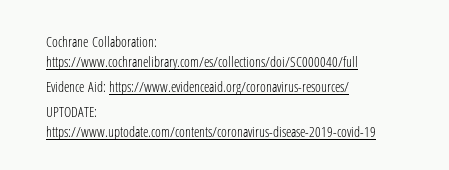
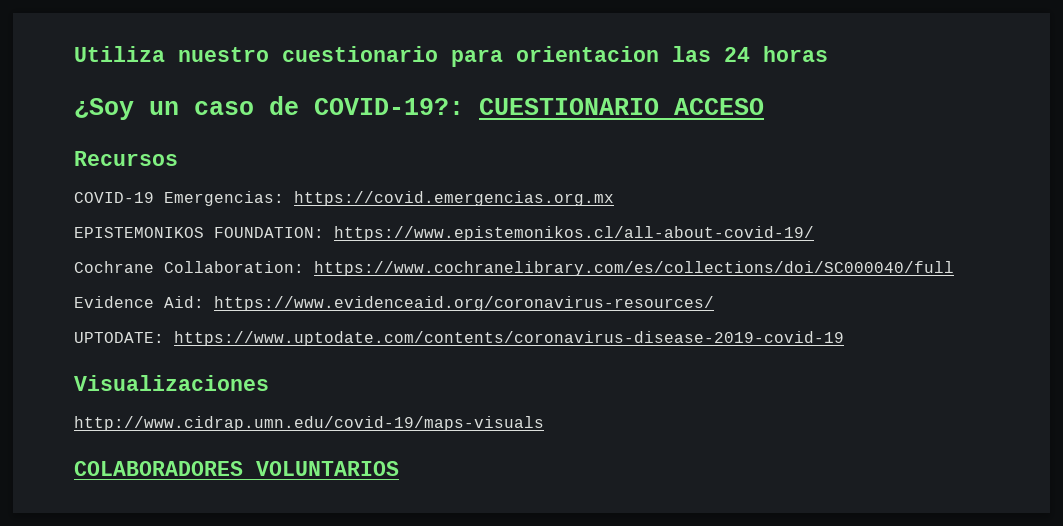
(46, 41) none -> [74,46,828,67] [74,96,764,120] [74,151,178,166] [74,191,614,206] [74,226,814,241] Utiliza nuestro cuestionario para orientacion las 24 horas // ¿Soy un caso de COVID-19?: CUESTIONARIO ACCESO // Recursos // COVID-19 Emergencias: https://covid.emergencias.org.mx // EPISTEMONIKOS FOUNDATION: https://www.epistemonikos.cl/all-about-covid-19/ //
(376, 133) none -> [74,375,269,391] [74,416,544,431] [74,461,399,476] // Visualizaciones // http://www.cidrap.umn.edu/covid-19/maps-visuals // COLABORADORES VOLUNTARIOS

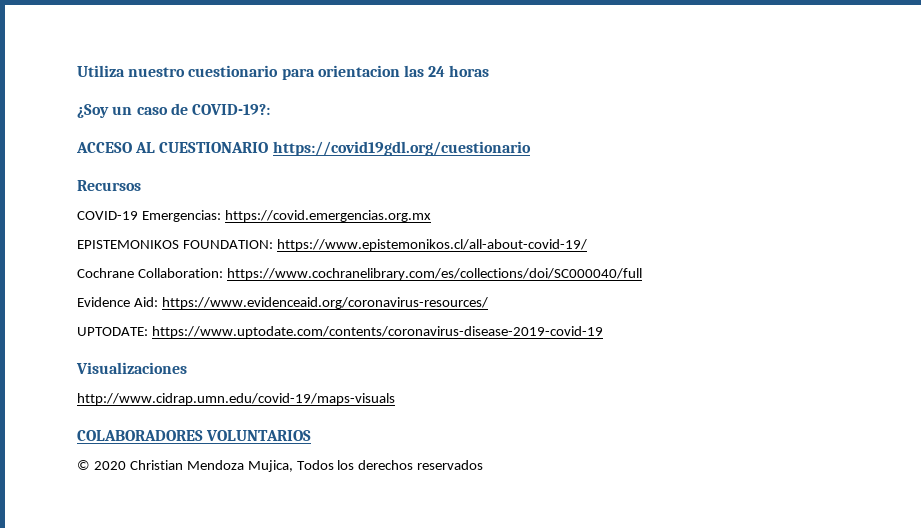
[479,98,764,115] CUESTIONARIO ACCESO -> [76,141,531,156] // ACCESO AL CUESTIONARIO https://covid19gdl.org/cuestionario
(399, 468) none -> [77,460,484,472] // © 2020 Christian Mendoza Mujica, Todos los derechos reservados

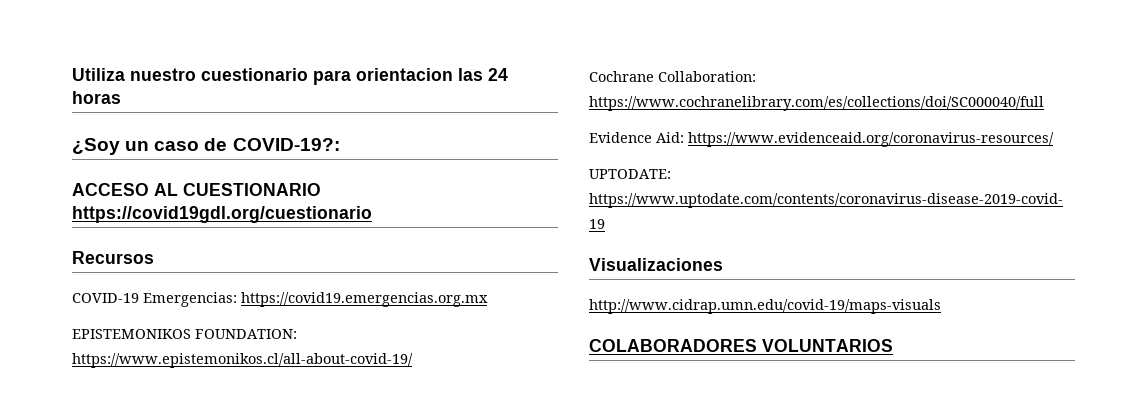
[224,210,431,222] https://covid.emergencias.org.mx -> [241,292,488,307] https://covid19.emergencias.org.mx
[77,460,484,472] // © 2020 Christian Mendoza Mujica, Todos los derechos reservados -> (893, 345) none

